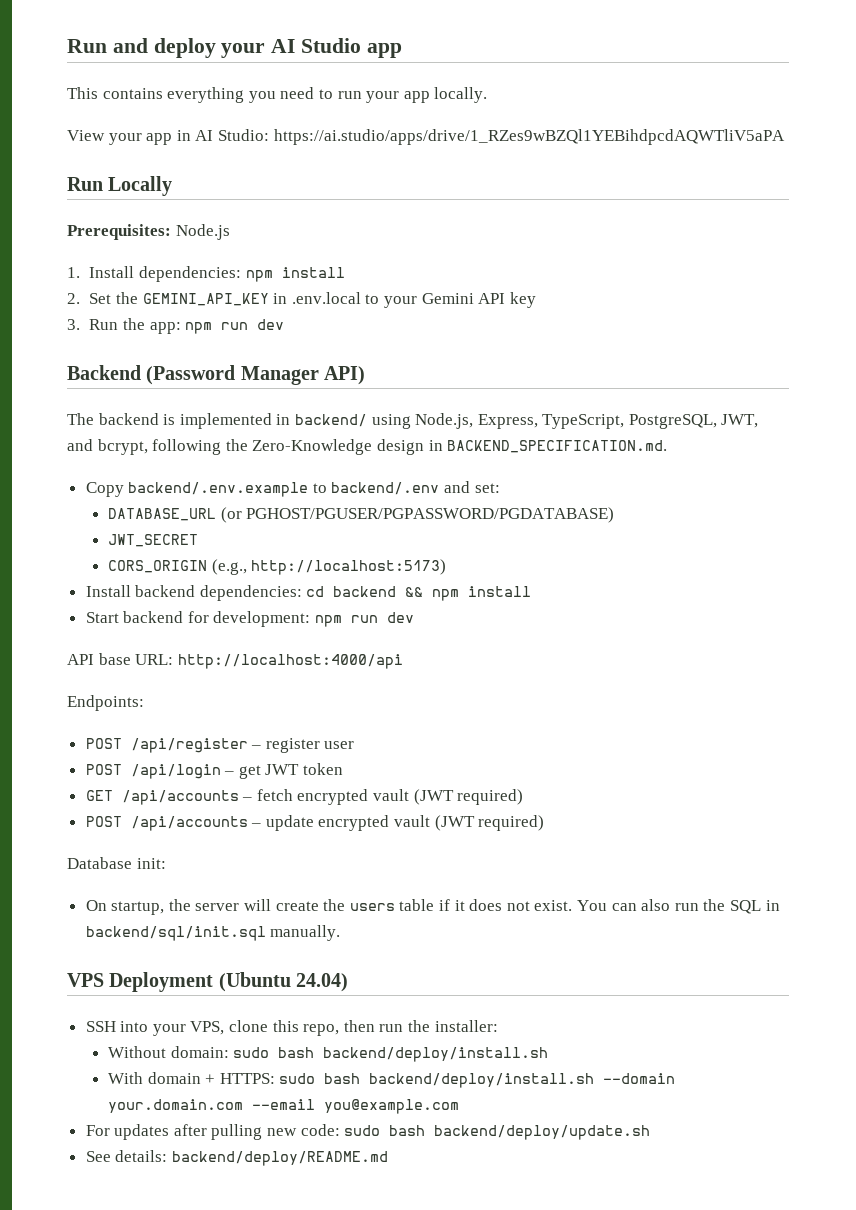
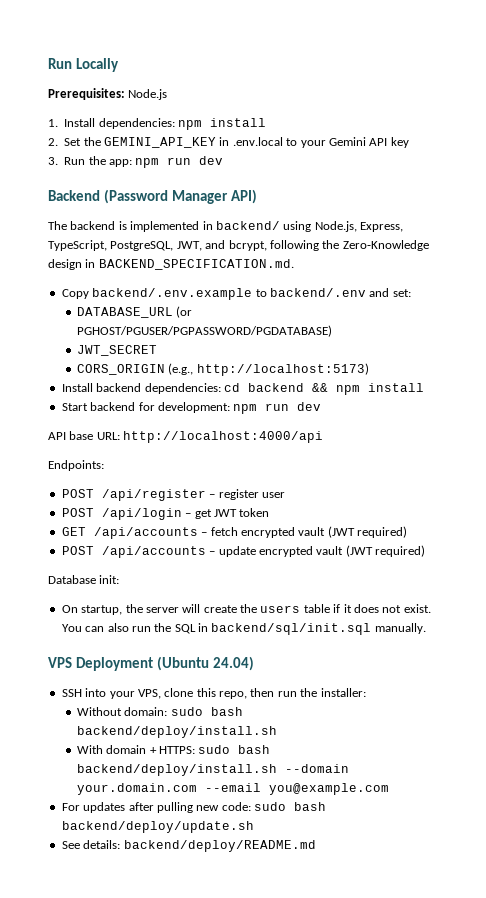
[67,38,402,58] [67,87,488,103] [67,129,785,145] [67,177,103,191] Run and deploy your AI Studio app // This contains everything you need to run your app locally. // View your app in AI Studio: https://ai.studio/apps/drive/1_RZes9wBZQl1YEBihdpcdAQWTliV5aPA // Run -> [48,58,72,69] Run

